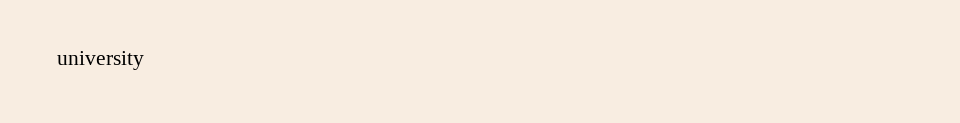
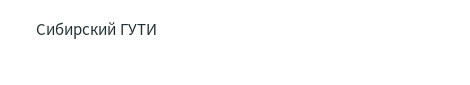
[57,51,144,70] university -> [36,22,158,39] Сибирский ГУТИ

